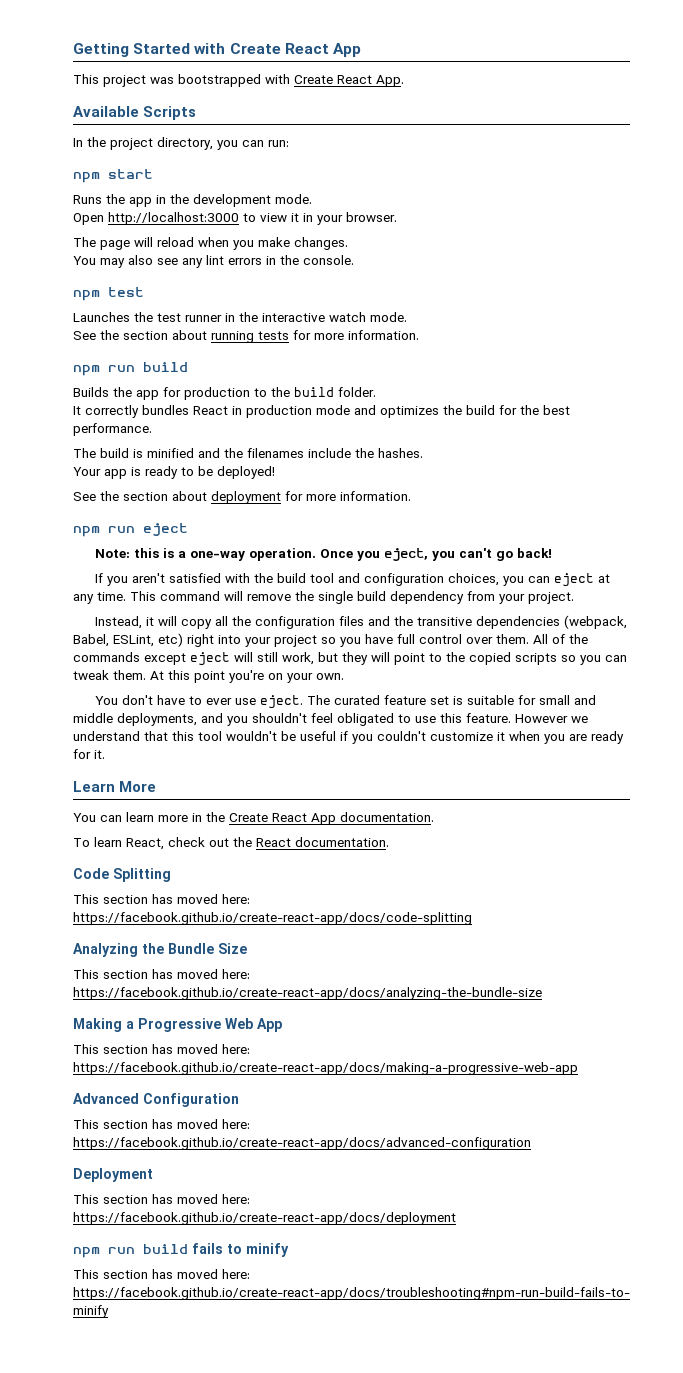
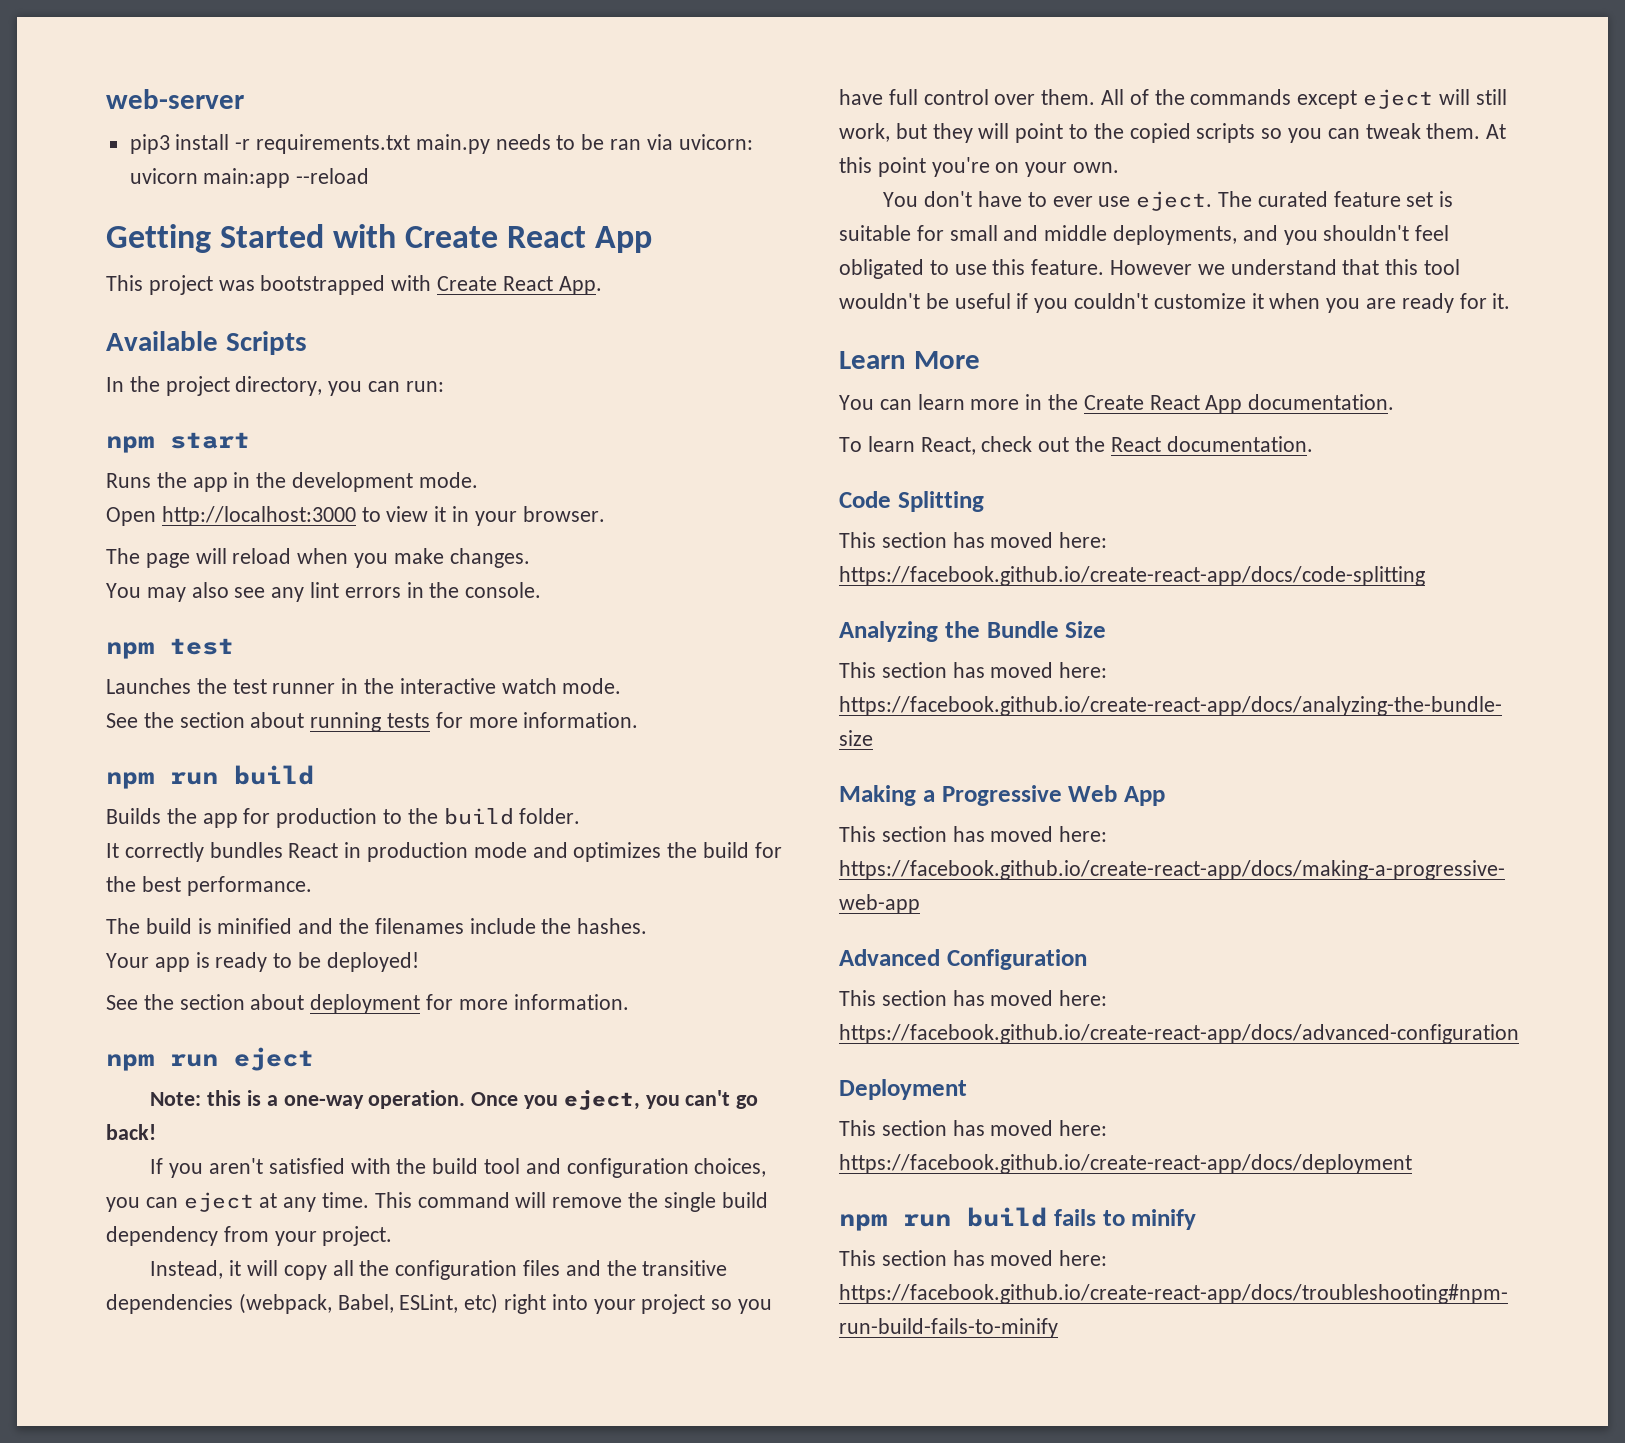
(73, 50) none -> [106,89,244,109] [129,134,753,154] [129,168,370,188] web-server // pip3 install -r requirements.txt main.py needs to be ran via uvicorn: uvicorn main:app --reload //

